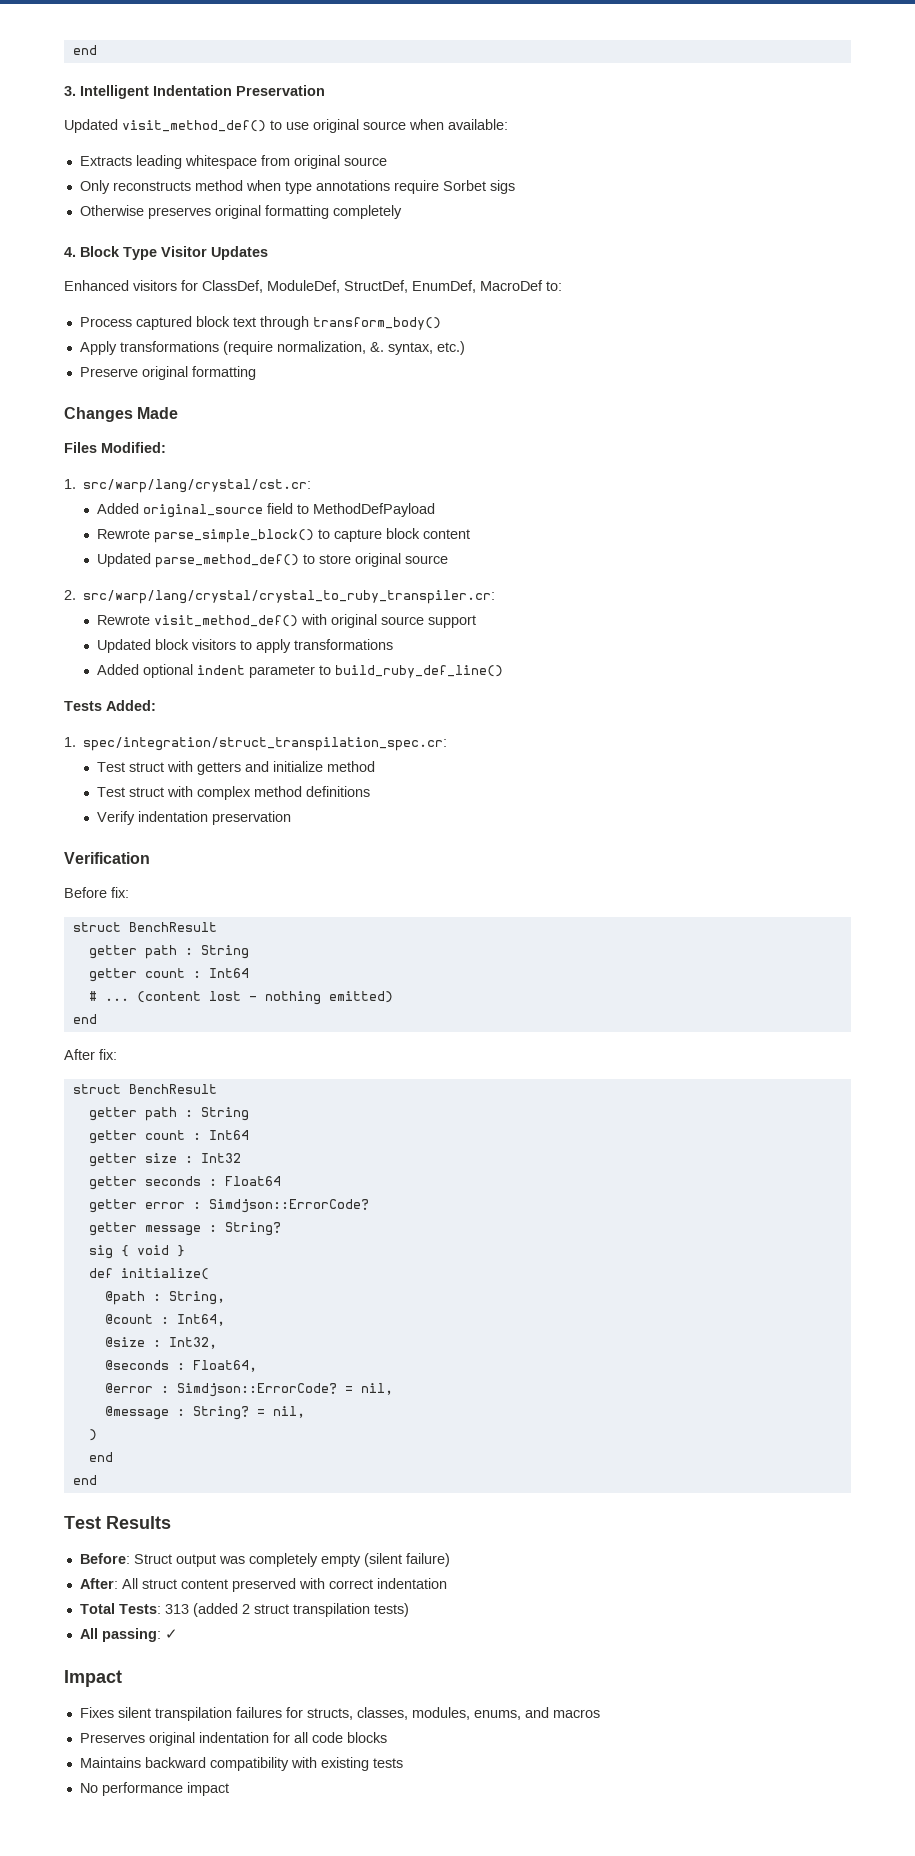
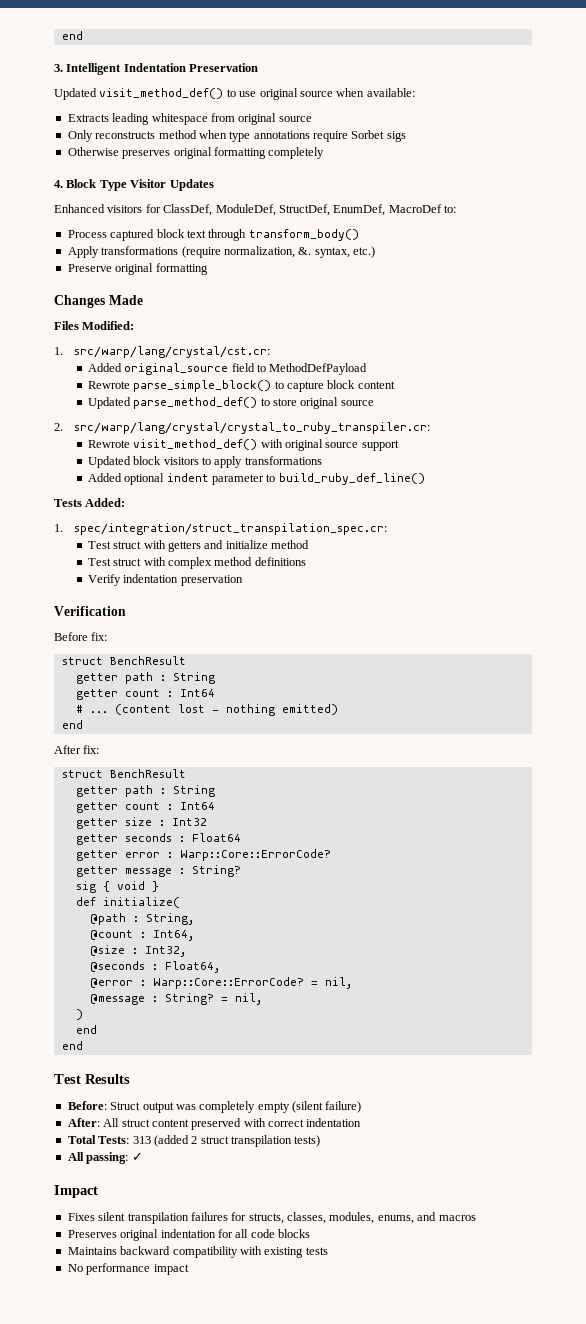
[208,1199,369,1213] Simdjson::ErrorCode? -> [179,849,331,861] Warp::Core::ErrorCode?
[176,1383,337,1397] Simdjson::ErrorCode? -> [152,977,304,989] Warp::Core::ErrorCode?

